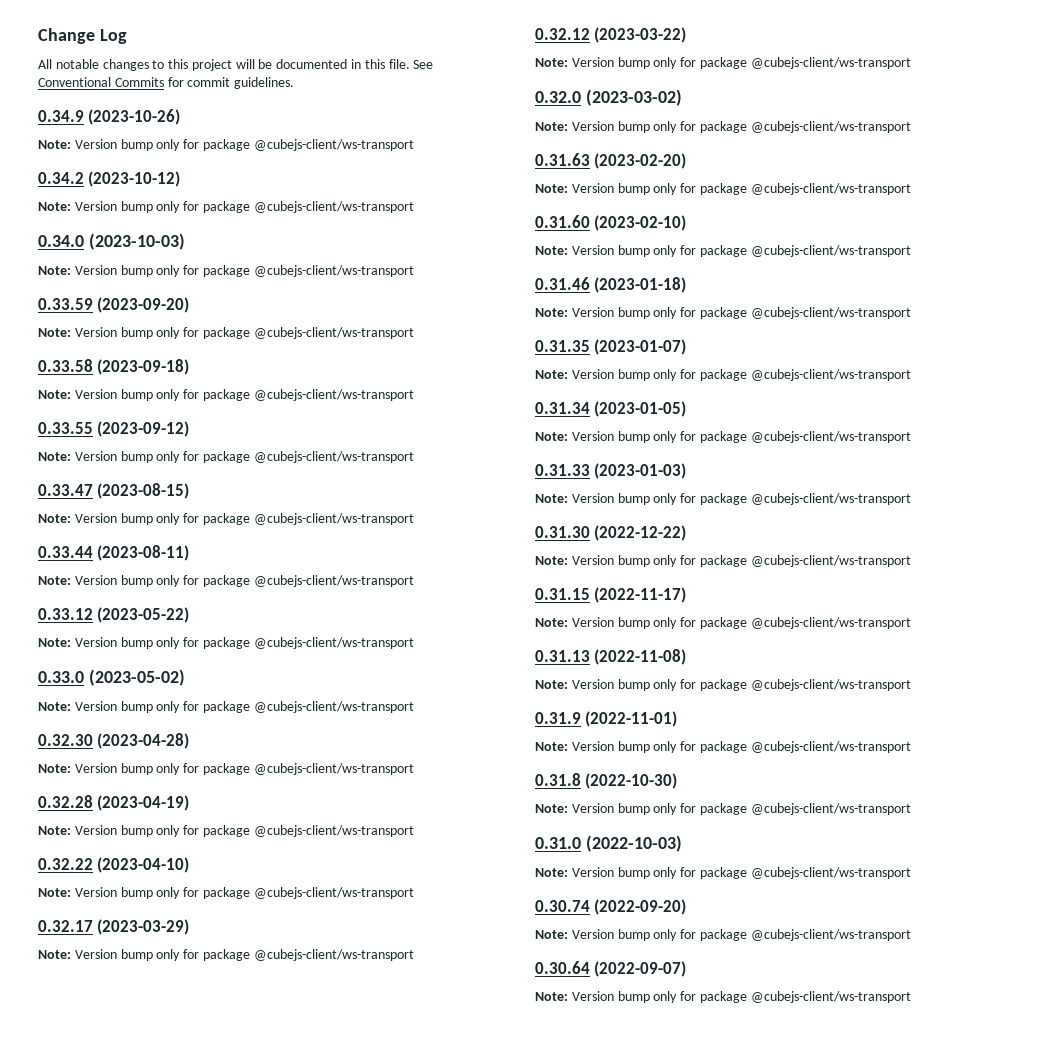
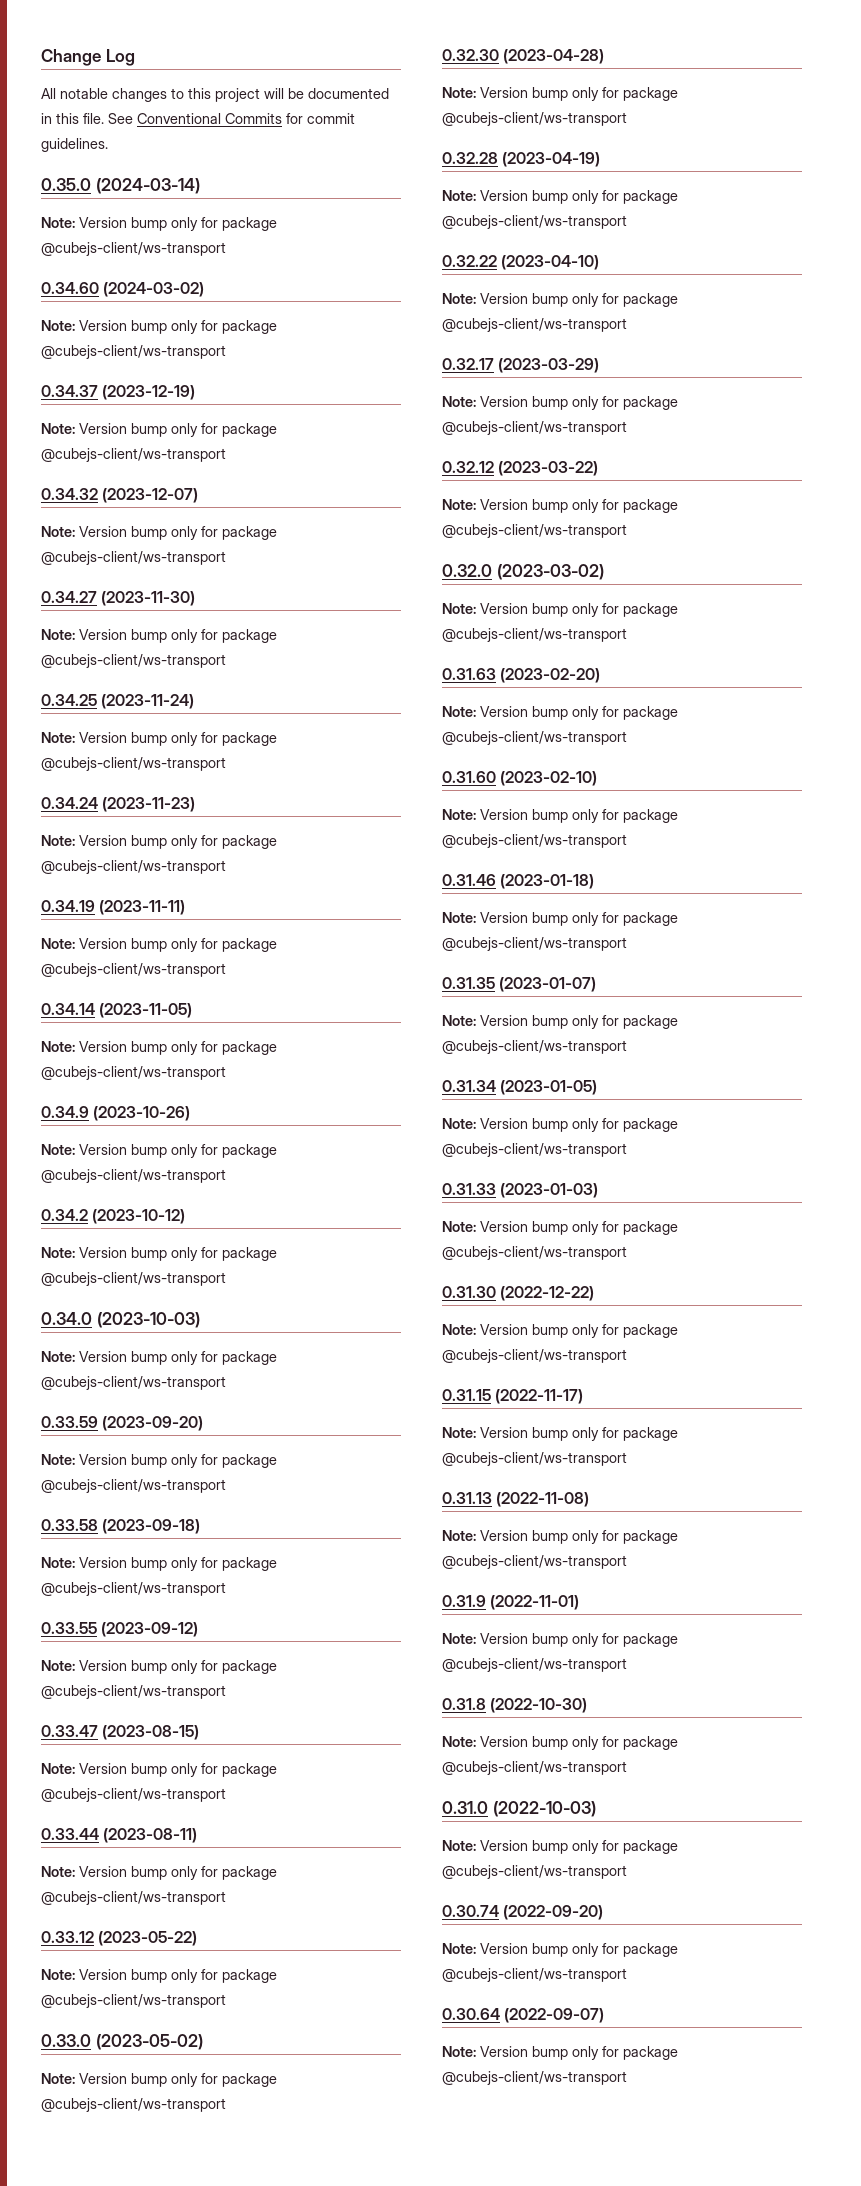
(295, 83) none -> [41,178,200,194] [41,217,277,231] [41,242,226,256] [41,282,205,297] [41,320,277,334] [41,345,226,359] [41,385,196,400] [41,423,277,437] [41,448,226,462] [41,488,199,503] [41,526,277,540] [41,551,226,565] [41,591,196,606] [41,629,277,643] [41,654,226,668] [41,694,195,709] [41,732,277,746] [41,757,226,771] [41,797,196,812] [41,835,277,849] [41,860,226,874] [41,900,186,915] [41,938,277,952] [41,963,226,977] [41,1003,193,1018] [41,1041,277,1055] [41,1066,226,1080] // 0.35.0 (2024-03-14) // Note: Version bump only for package @cubejs-client/ws-transport // 0.34.60 (2024-03-02) // Note: Version bump only for package @cubejs-client/ws-transport // 0.34.37 (2023-12-19) // Note: Version bump only for package @cubejs-client/ws-transport // 0.34.32 (2023-12-07) // Note: Version bump only for package @cubejs-client/ws-transport // 0.34.27 (2023-11-30) // Note: Version bump only for package @cubejs-client/ws-transport // 0.34.25 (2023-11-24) // Note: Version bump only for package @cubejs-client/ws-transport // 0.34.24 (2023-11-23) // Note: Version bump only for package @cubejs-client/ws-transport // 0.34.19 (2023-11-11) // Note: Version bump only for package @cubejs-client/ws-transport // 0.34.14 (2023-11-05) // Note: Version bump only for package @cubejs-client/ws-transport

